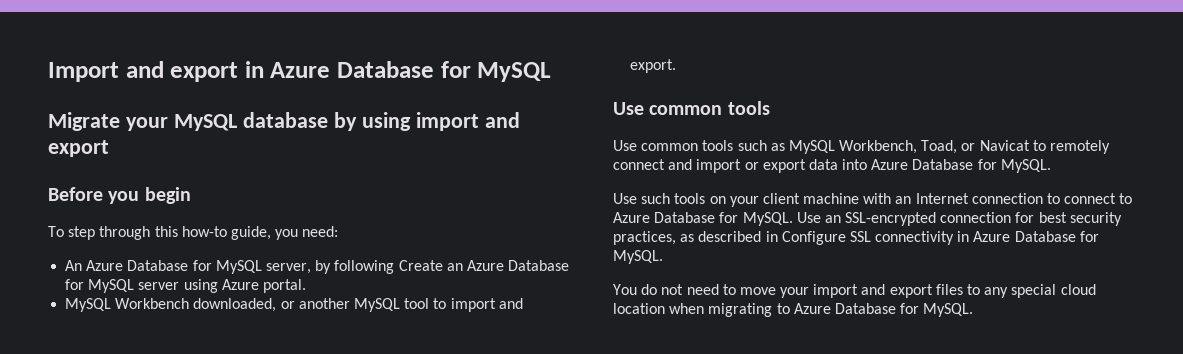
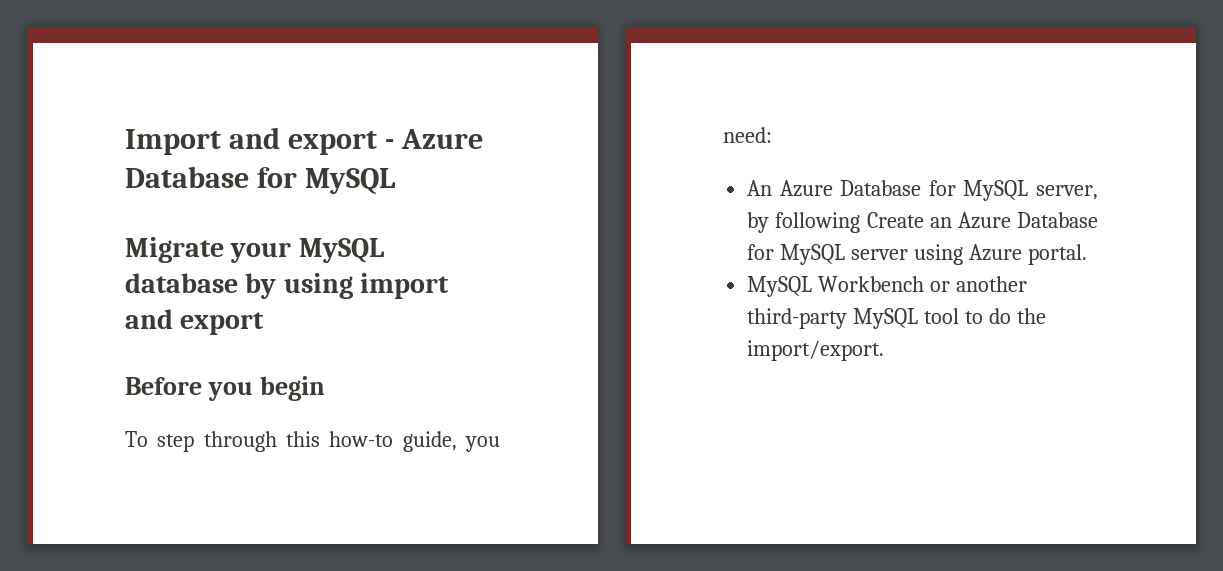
[244,61,264,78] in -> [385,139,395,149] -
[193,298,277,312] downloaded, -> (925, 284) none
(350, 303) none -> [747,308,848,329] third-party
[450,298,523,312] [630,59,677,73] [613,101,770,115] [613,140,1111,154] [613,159,1051,173] [613,193,1133,207] [613,212,1122,226] [613,231,1099,245] [613,250,663,264] [613,284,1096,298] [613,303,974,317] import and export. // Use common tools // Use common tools such as MySQL Workbench, Toad, or Navicat to remotely connect and import or export data into Azure Database for MySQL. // Use such tools on your client machine with an Internet connection to connect to Azure Database for MySQL. Use an SSL-encrypted connection for best security practices, as described in Configure SSL connectivity in Azure Database for MySQL. // You do not need to move your import and export files to any special cloud location when migrating to Azure Database for MySQL. -> [988,308,1046,324] [747,340,885,361] do the import/export.

